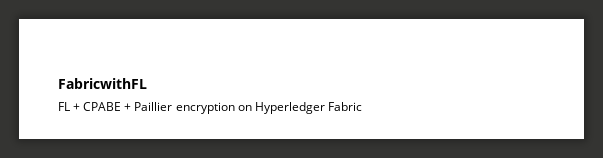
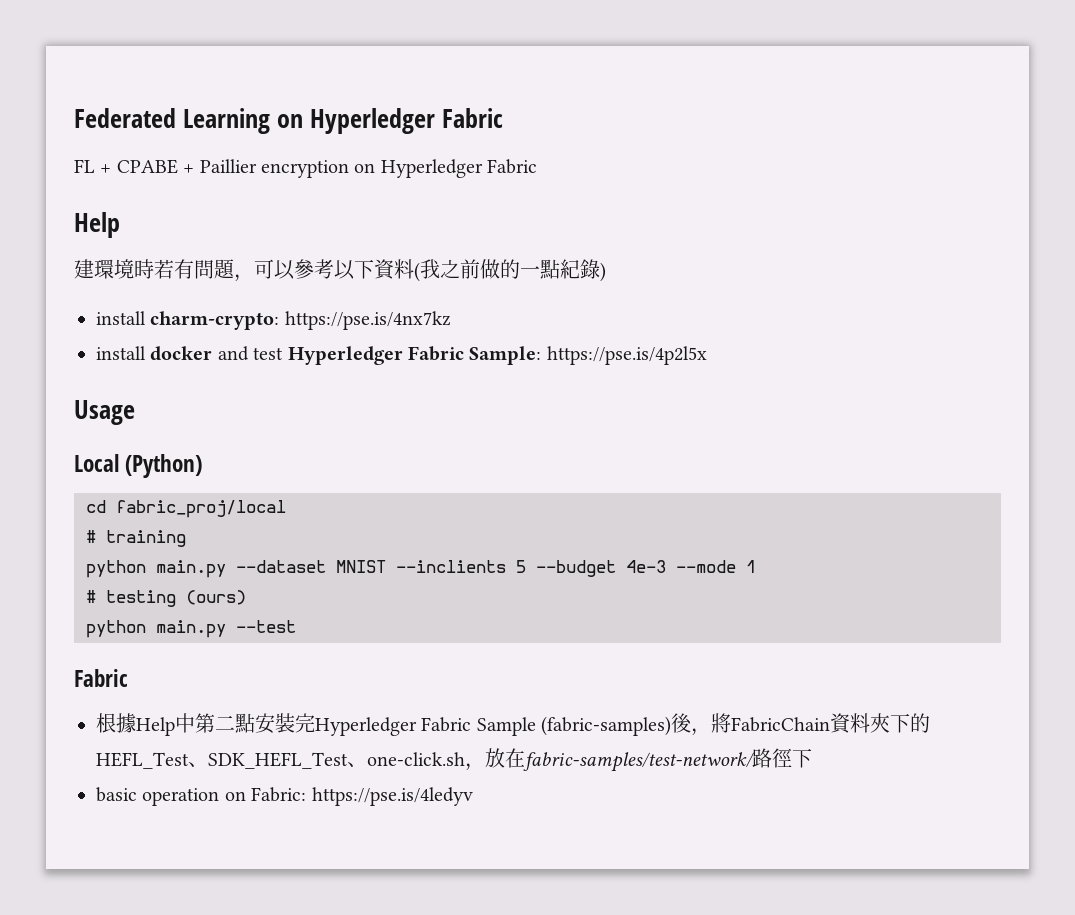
[58,78,147,89] FabricwithFL -> [74,108,503,134] Federated Learning on Hyperledger Fabric
(362, 106) none -> [74,212,120,238] [74,259,606,282] [96,311,451,330] [96,346,707,365] [74,400,135,425] [74,454,203,478] [86,500,286,518] [86,530,186,547] [86,560,756,578] [86,590,246,607] [86,620,296,638] [74,669,128,687] [96,713,931,736] [96,748,812,772] [96,787,473,806] // Help // 建環境時若有問題，可以參考以下資料(我之前做的一點紀錄) // install charm-crypto: https://pse.is/4nx7kz // install docker and test Hyperledger Fabric Sample: https://pse.is/4p2l5x // Usage // Local (Python) // cd fabric_proj/local // # training // python main.py --dataset MNIST --inclients 5 --budget 4e-3 --mode 1 // # testing (ours) // python main.py --test // Fabric // 根據Help中第二點安裝完Hyperledger Fabric Sample (fabric-samples)後，將FabricChain資料夾下的HEFL_Test、SDK_HEFL_Test、one-click.sh，放在fabric-samples/test-network/路徑下 // basic operation on Fabric: https://pse.is/4ledyv

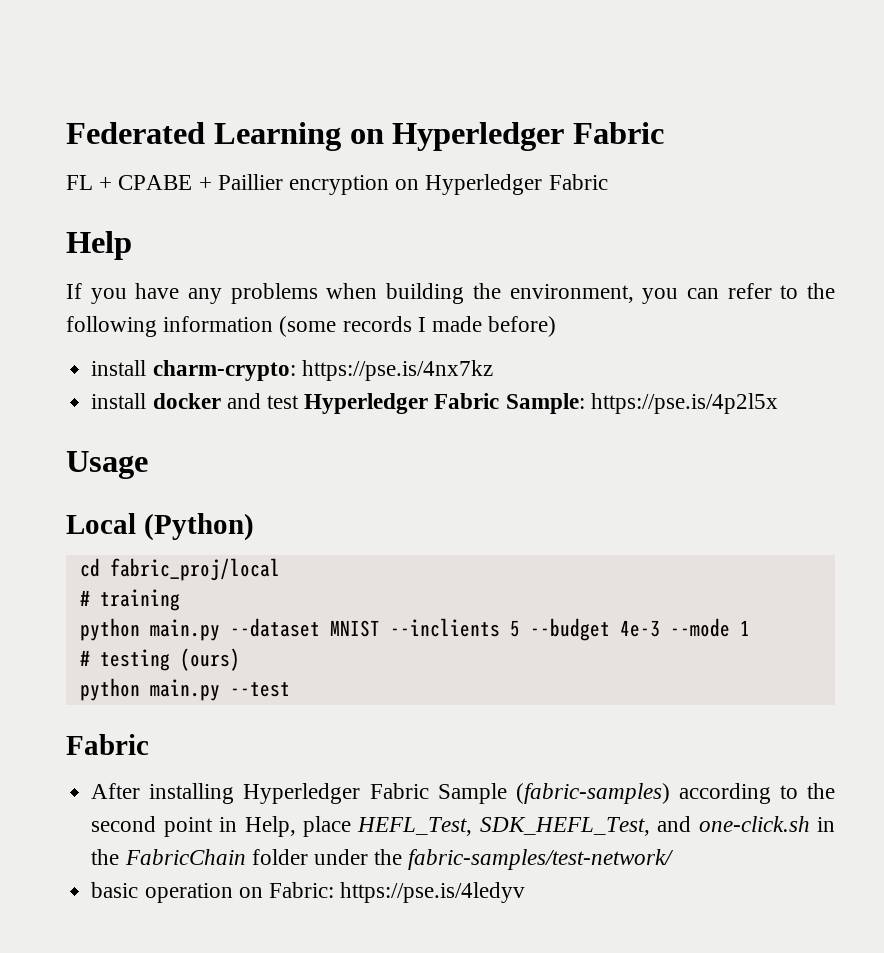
[74,259,606,282] 建環境時若有問題，可以參考以下資料(我之前做的一點紀錄) -> [66,283,836,304] [66,316,557,337] If you have any problems when building the environment, you can refer to the following information (some records I made before)
[96,713,931,736] [96,748,525,771] 根據Help中第二點安裝完Hyperledger Fabric Sample (fabric-samples)後，將FabricChain資料夾下的HEFL_Test、SDK_HEFL_Test、one-click.sh，放在 -> [91,783,835,804] [91,816,836,837] [91,849,403,865] After installing Hyperledger Fabric Sample (fabric-samples) according to the second point in Help, place HEFL_Test, SDK_HEFL_Test, and one-click.sh in the FabricChain folder under the
[752,748,812,768] 路徑下 -> (675, 859) none

